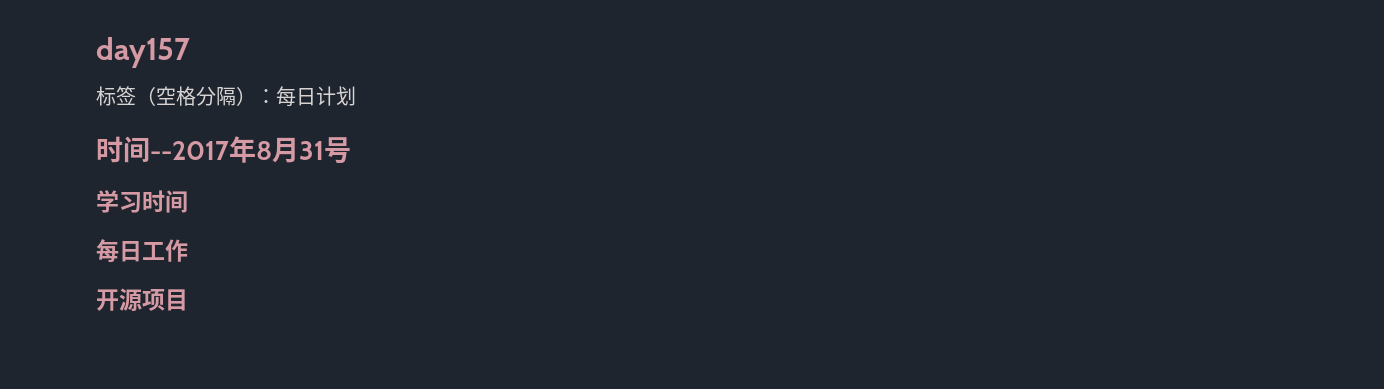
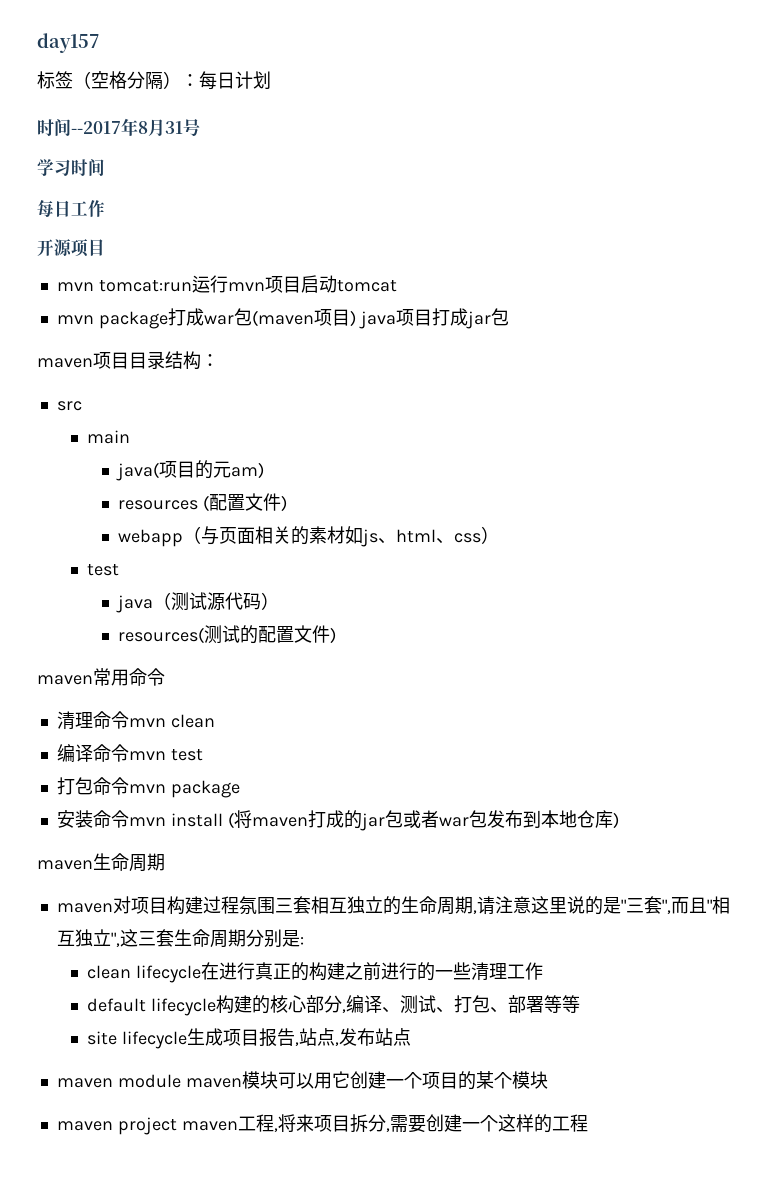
(188, 300) none -> [56,275,397,293] [56,308,509,329] [37,351,219,370] [56,401,82,411] [87,430,131,444] [115,460,264,481] [117,493,287,512] [117,526,499,547] [87,564,120,576] [115,592,279,613] [117,625,336,644] [37,668,165,686] [56,711,215,730] [56,744,203,762] [56,777,240,798] [56,810,619,831] [37,853,165,872] [56,896,730,915] [56,929,304,948] [87,962,544,983] [87,995,581,1016] [87,1028,412,1049] [56,1071,548,1090] [56,1114,588,1135] // mvn tomcat:run运行mvn项目启动tomcat // mvn package打成war包(maven项目) java项目打成jar包 // maven项目目录结构： // src // main // java(项目的元am) // resources (配置文件) // webapp（与页面相关的素材如js、html、css） // test // java（测试源代码） // resources(测试的配置文件) // maven常用命令 // 清理命令mvn clean // 编译命令mvn test // 打包命令mvn package // 安装命令mvn install (将maven打成的jar包或者war包发布到本地仓库) // maven生命周期 // maven对项目构建过程氛围三套相互独立的生命周期,请注意这里说的是"三套",而且"相互独立",这三套生命周期分别是: // clean lifecycle在进行真正的构建之前进行的一些清理工作 // default lifecycle构建的核心部分,编译、测试、打包、部署等等 // site lifecycle生成项目报告,站点,发布站点 // maven module maven模块可以用它创建一个项目的某个模块 // maven project maven工程,将来项目拆分,需要创建一个这样的工程

